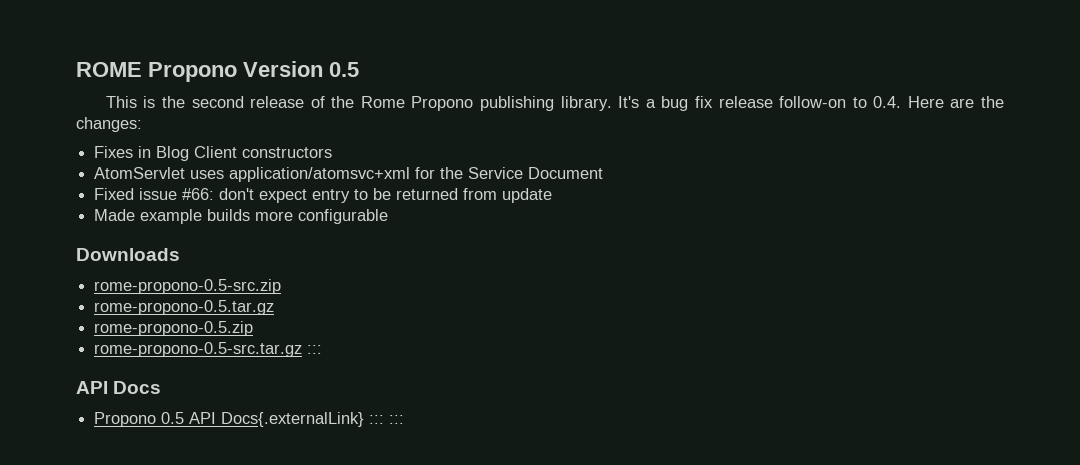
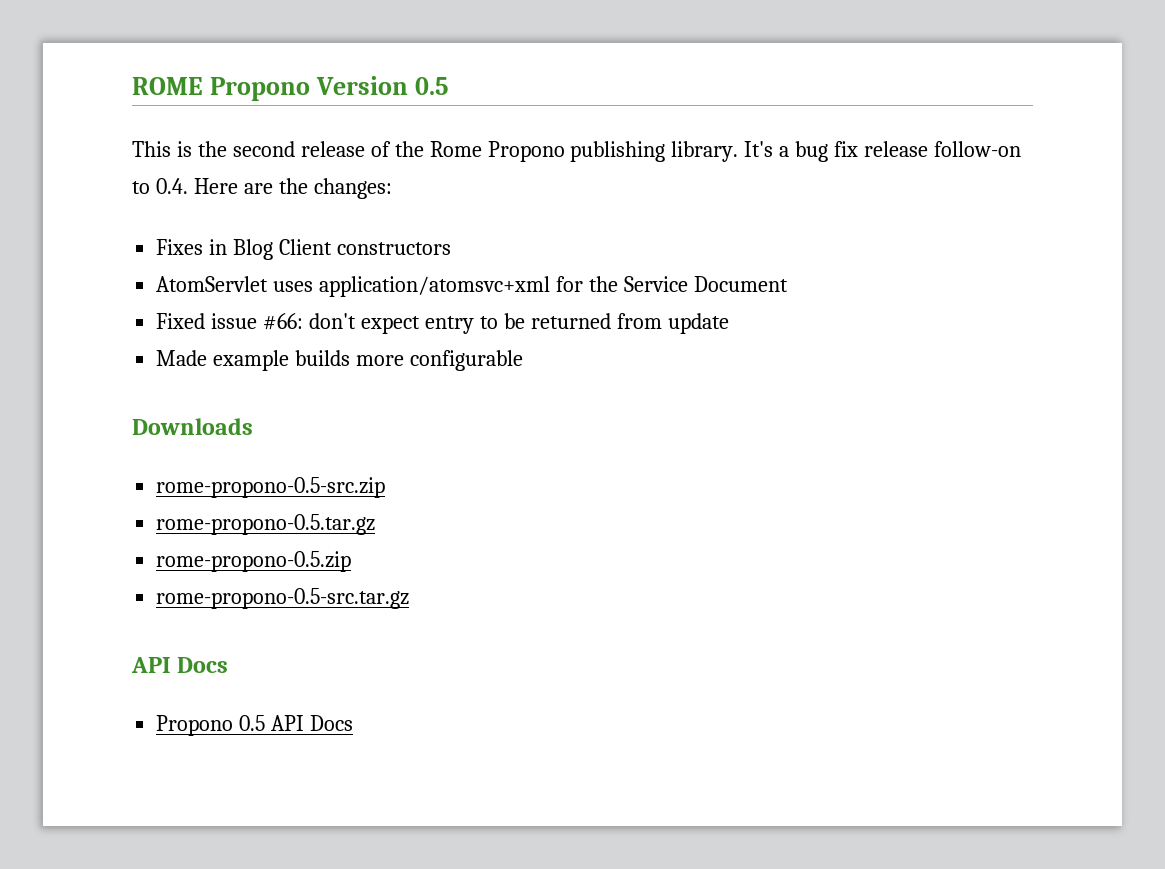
[307,345,323,354] ::: -> (410, 598) none
[221,412,405,427] Docs{.externalLink} ::: ::: -> [310,715,354,731] Docs

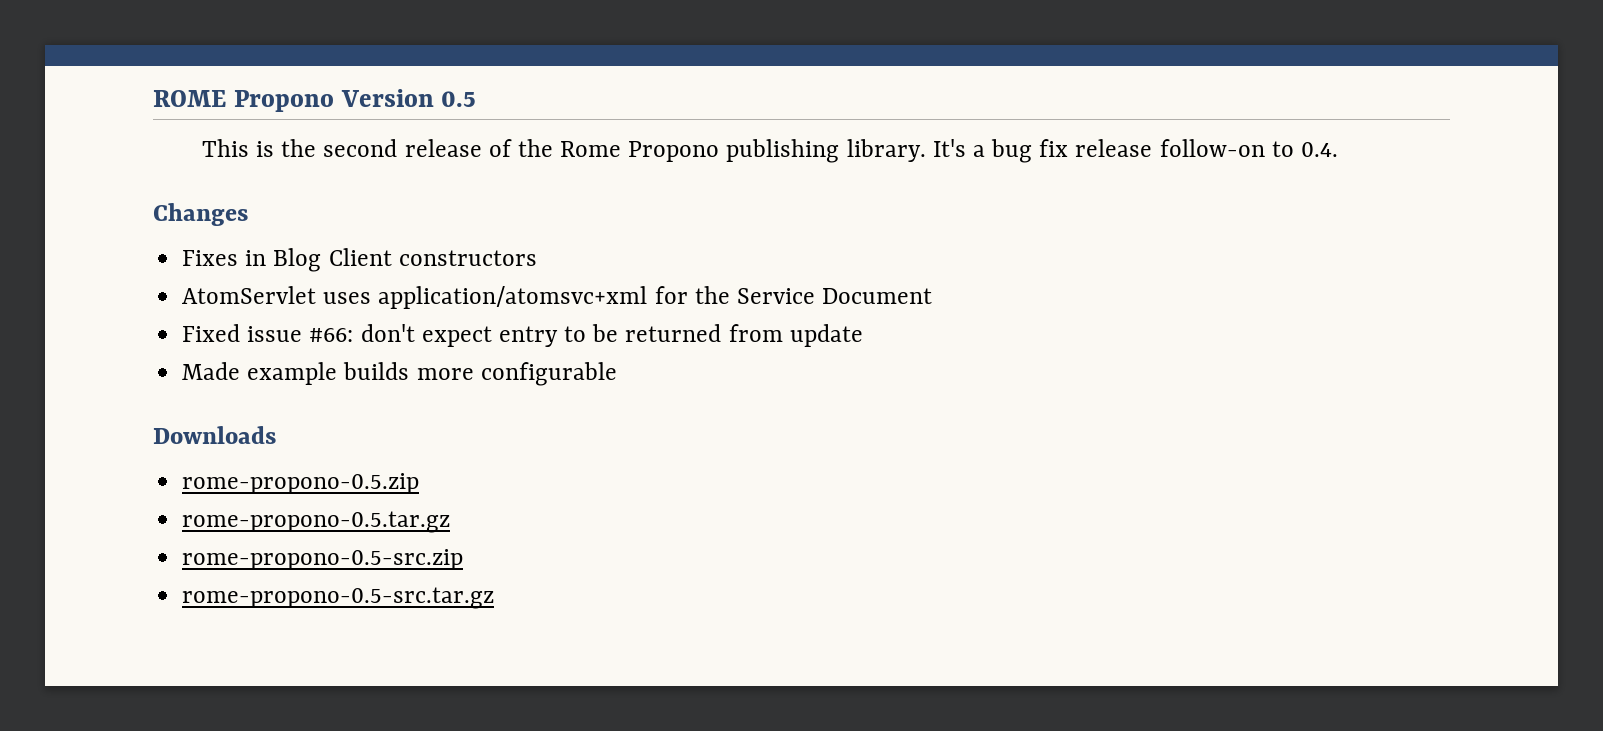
[193,178,392,199] Here are the changes: -> [153,203,248,226] // Changes
[156,477,386,498] rome-propono-0.5-src.zip -> [182,473,420,494] rome-propono-0.5.zip
[156,551,352,572] rome-propono-0.5.zip -> [182,549,464,570] rome-propono-0.5-src.zip
[131,657,229,673] [156,715,354,736] // API Docs // Propono 0.5 API Docs -> (495, 598) none

